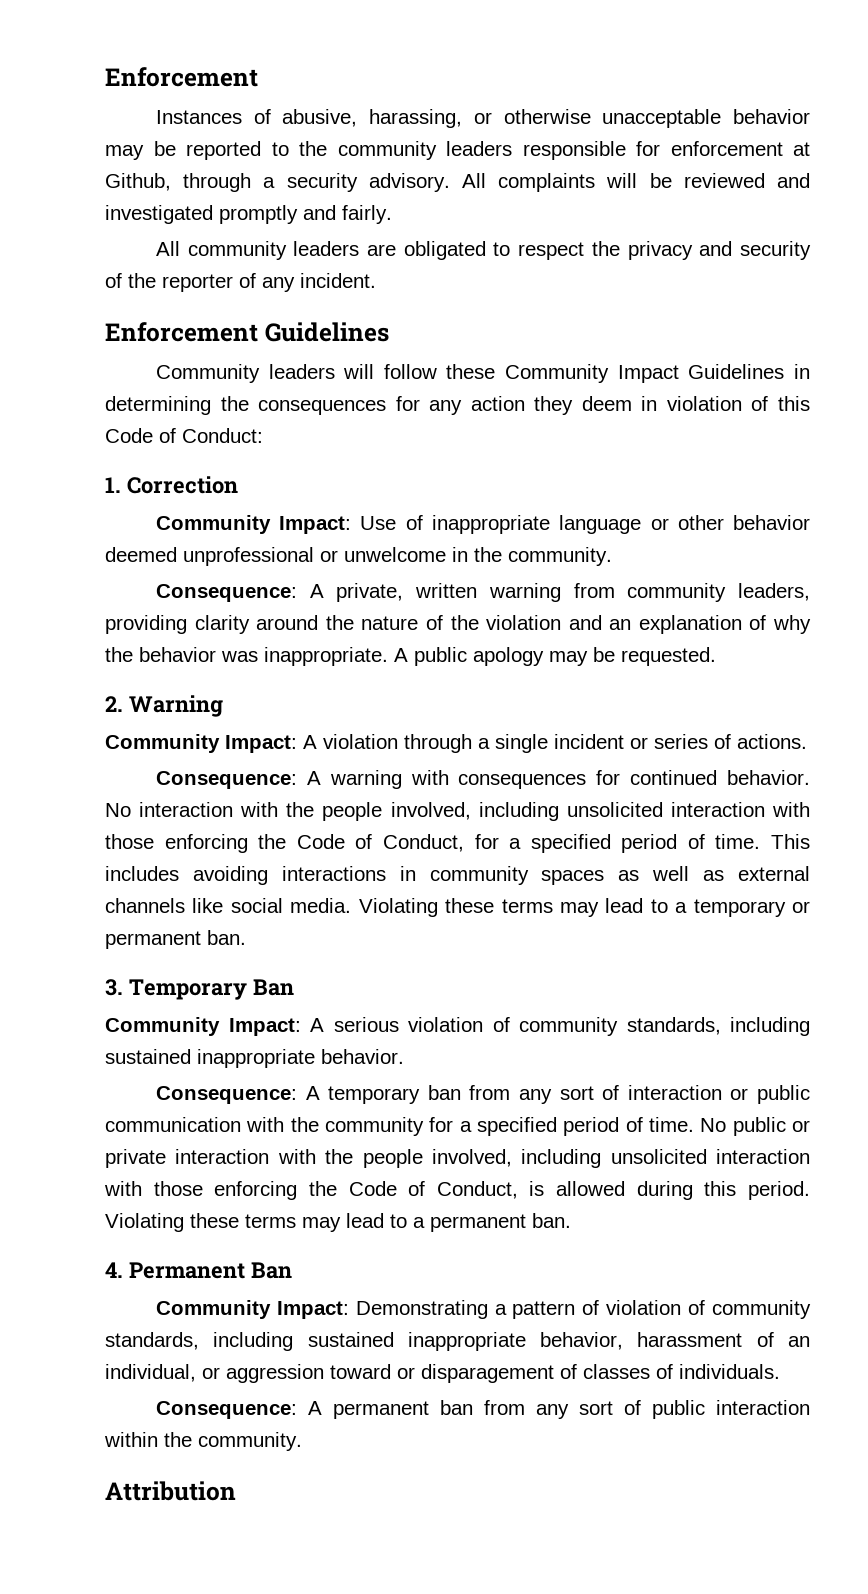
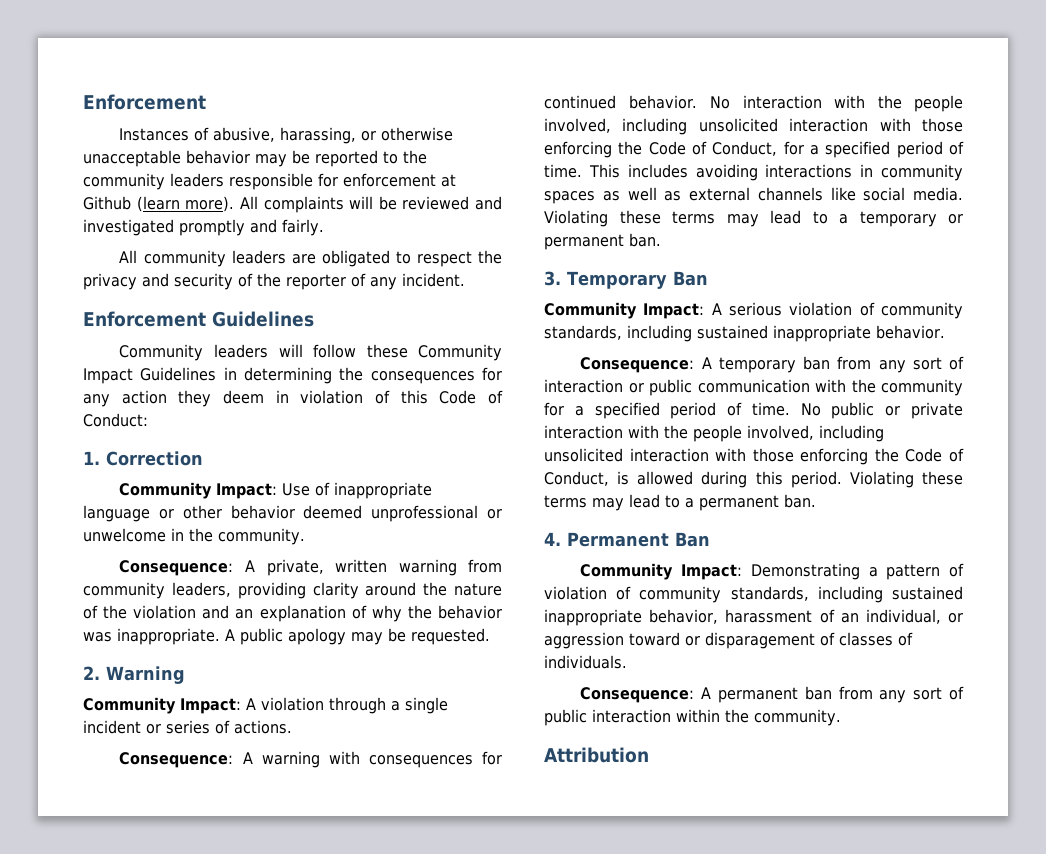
[105,173,450,192] Github, through a security advisory. -> [83,196,235,212] Github (learn more).

